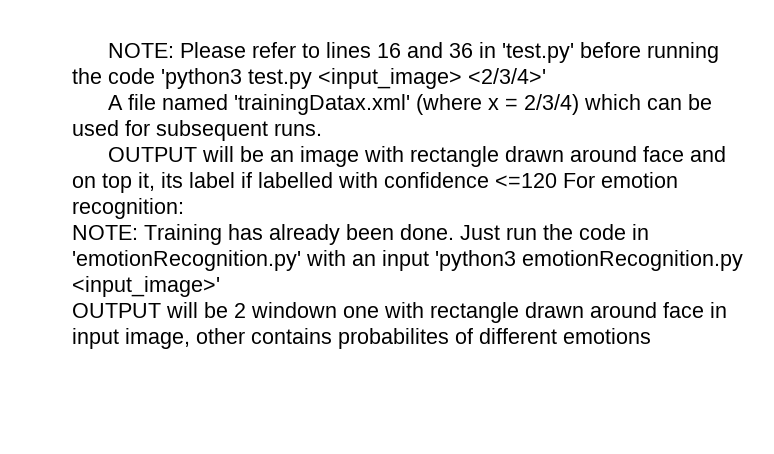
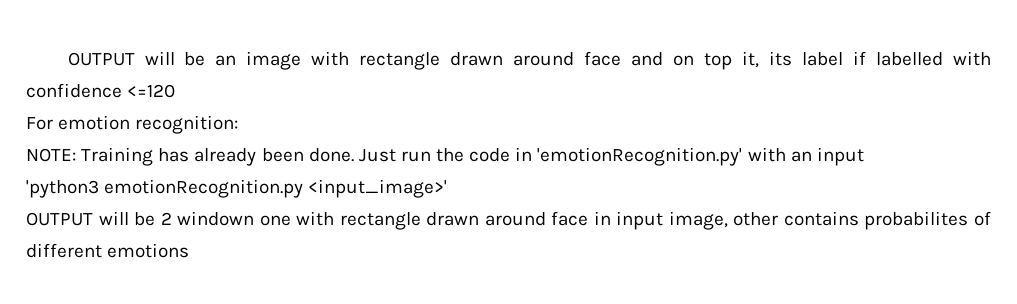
[108,42,720,63] [72,68,546,89] [108,94,713,115] [72,120,322,141] NOTE: Please refer to lines 16 and 36 in 'test.py' before running the code 'python3 test.py <input_image> <2/3/4>' // A file named 'trainingDatax.xml' (where x = 2/3/4) which can be used for subsequent runs. // -> (67, 59) none
(557, 180) none -> (176, 91) //
(429, 260) none -> (864, 156) //

